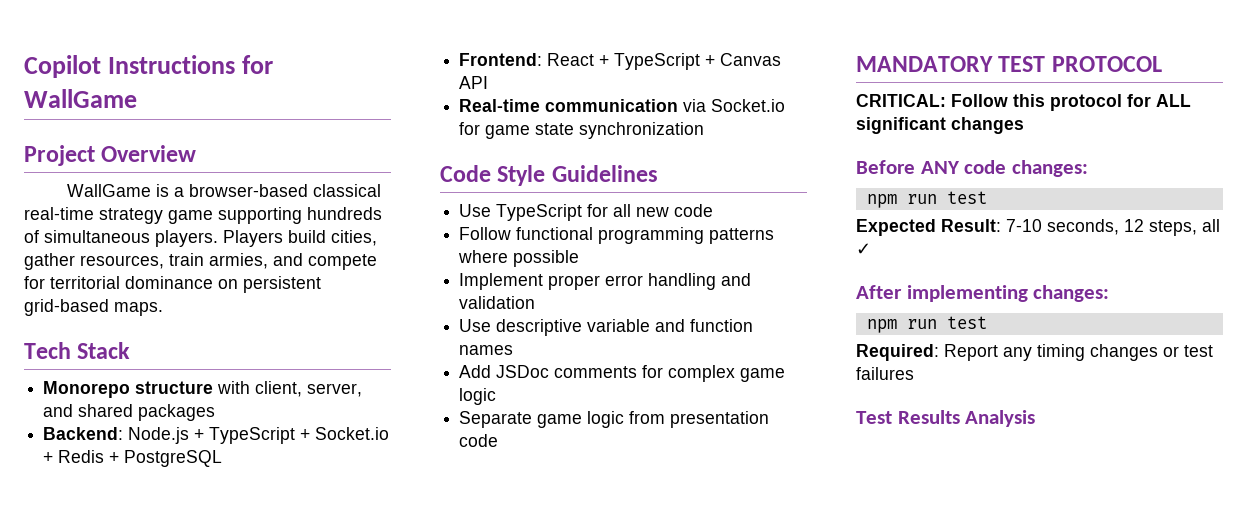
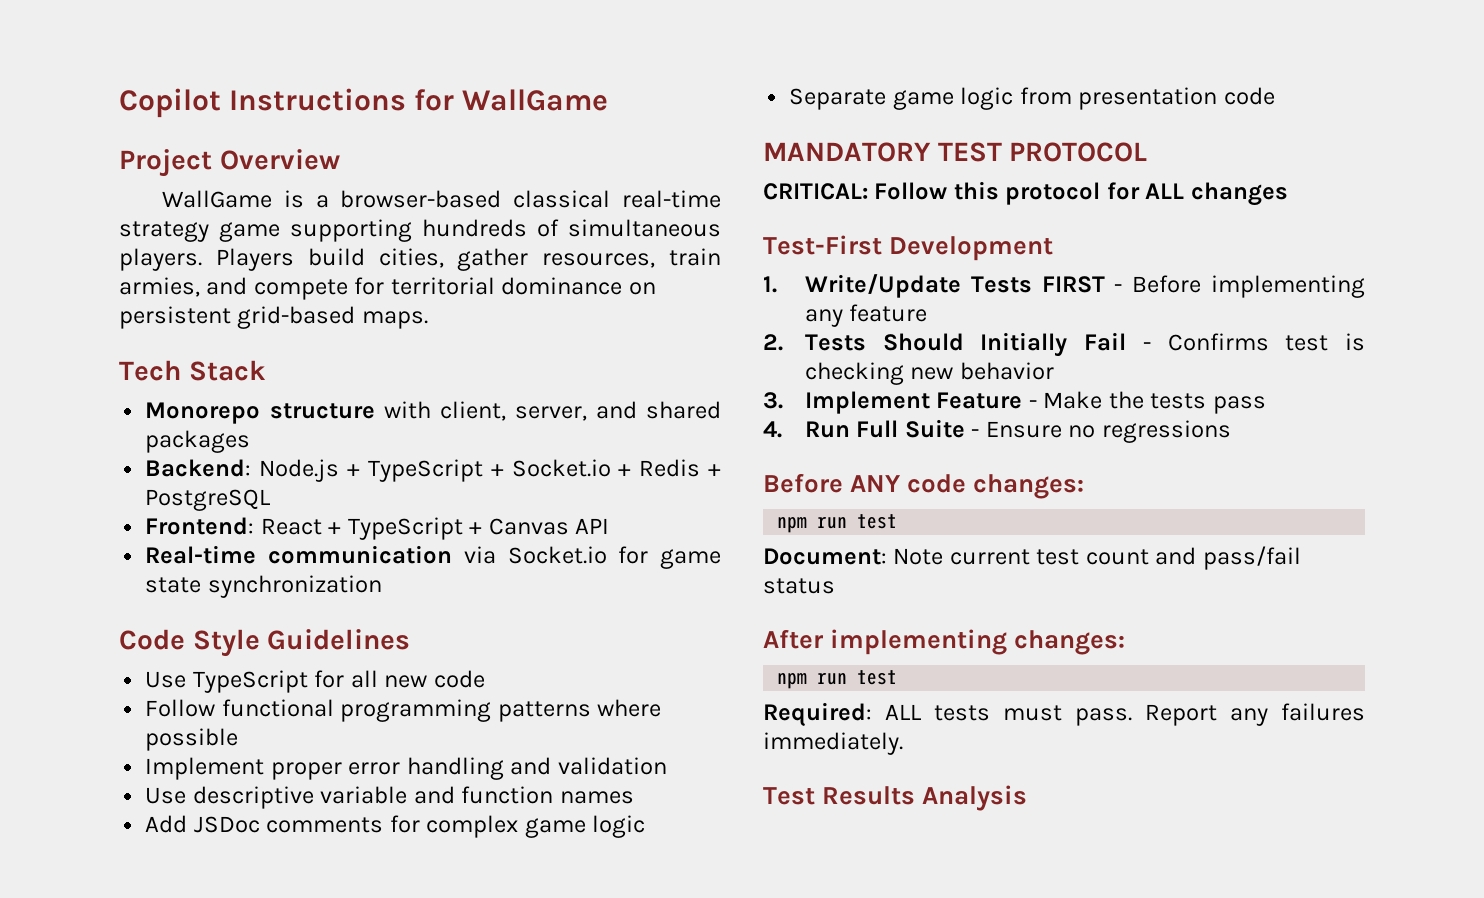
[856,117,1024,134] significant changes -> [1190,182,1288,206] [763,235,1054,261] [763,274,1365,298] [804,304,928,327] [763,332,1365,357] [804,362,1054,385] [763,391,1266,414] [763,419,1231,443] changes // Test-First Development // 1. Write/Update Tests FIRST - Before implementing any feature // 2. Tests Should Initially Fail - Confirms test is checking new behavior // 3. Implement Feature - Make the tests pass // 4. Run Full Suite - Ensure no regressions
[856,219,1220,236] [856,243,871,255] Expected Result: 7-10 seconds, 12 steps, all ✓ -> [763,546,1301,570] [763,578,835,594] Document: Note current test count and pass/fail status
[944,344,1213,361] Report any timing changes or test -> [885,704,1268,726] ALL tests must pass. Report any
(914, 373) none -> [763,732,903,755] immediately.

